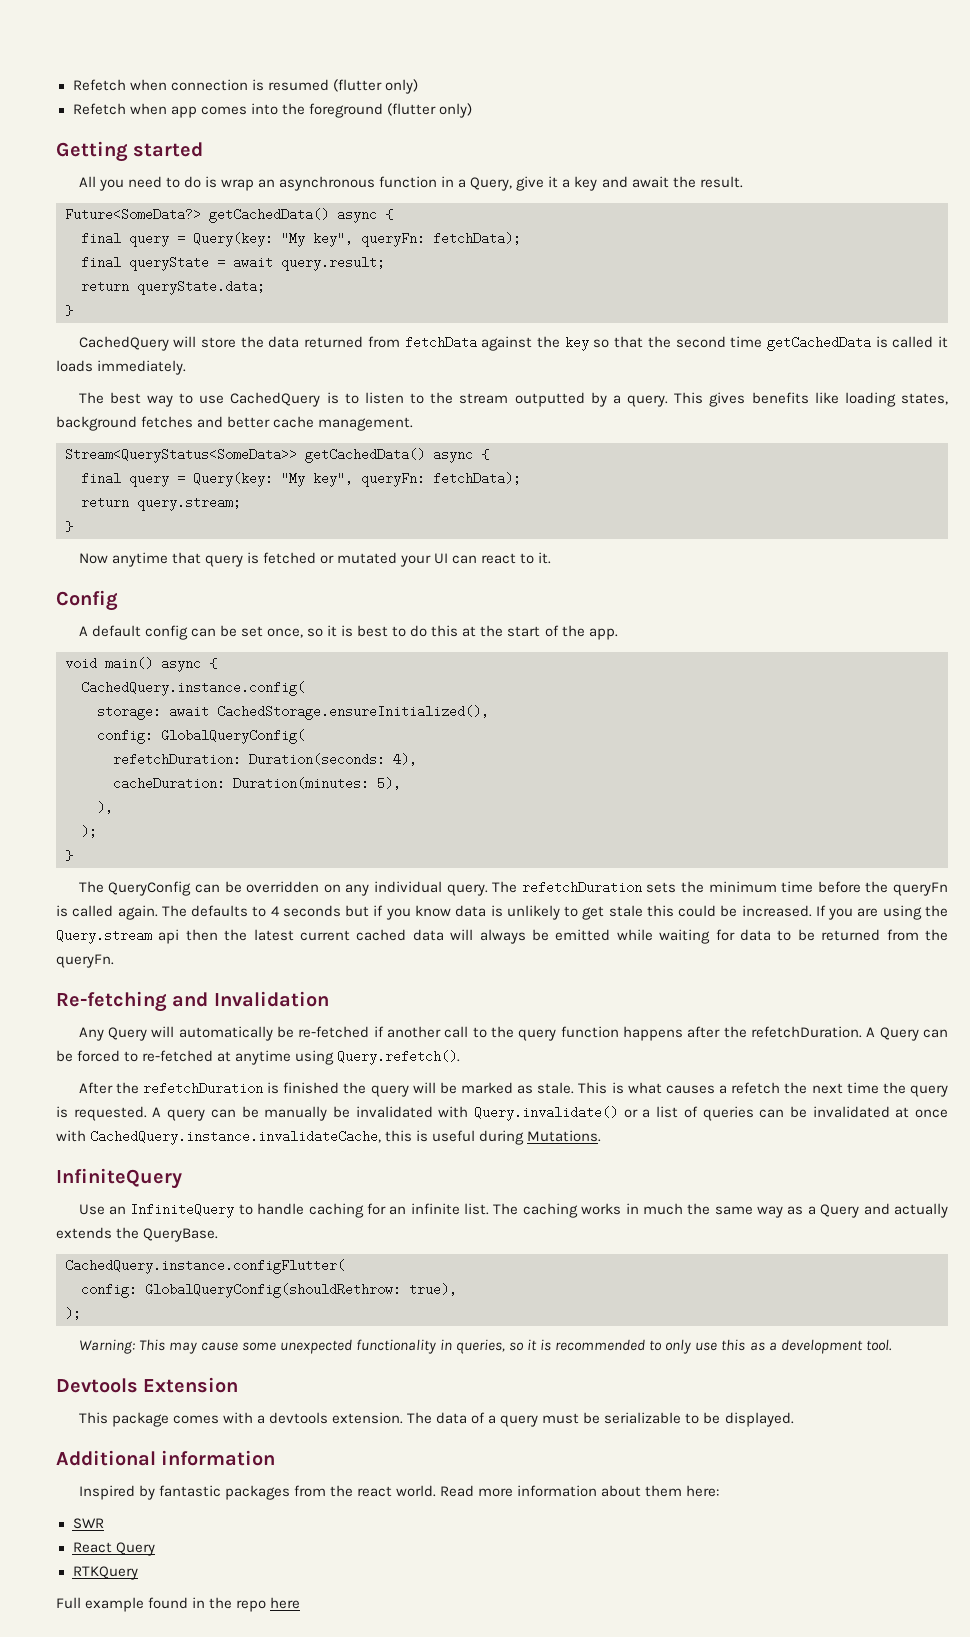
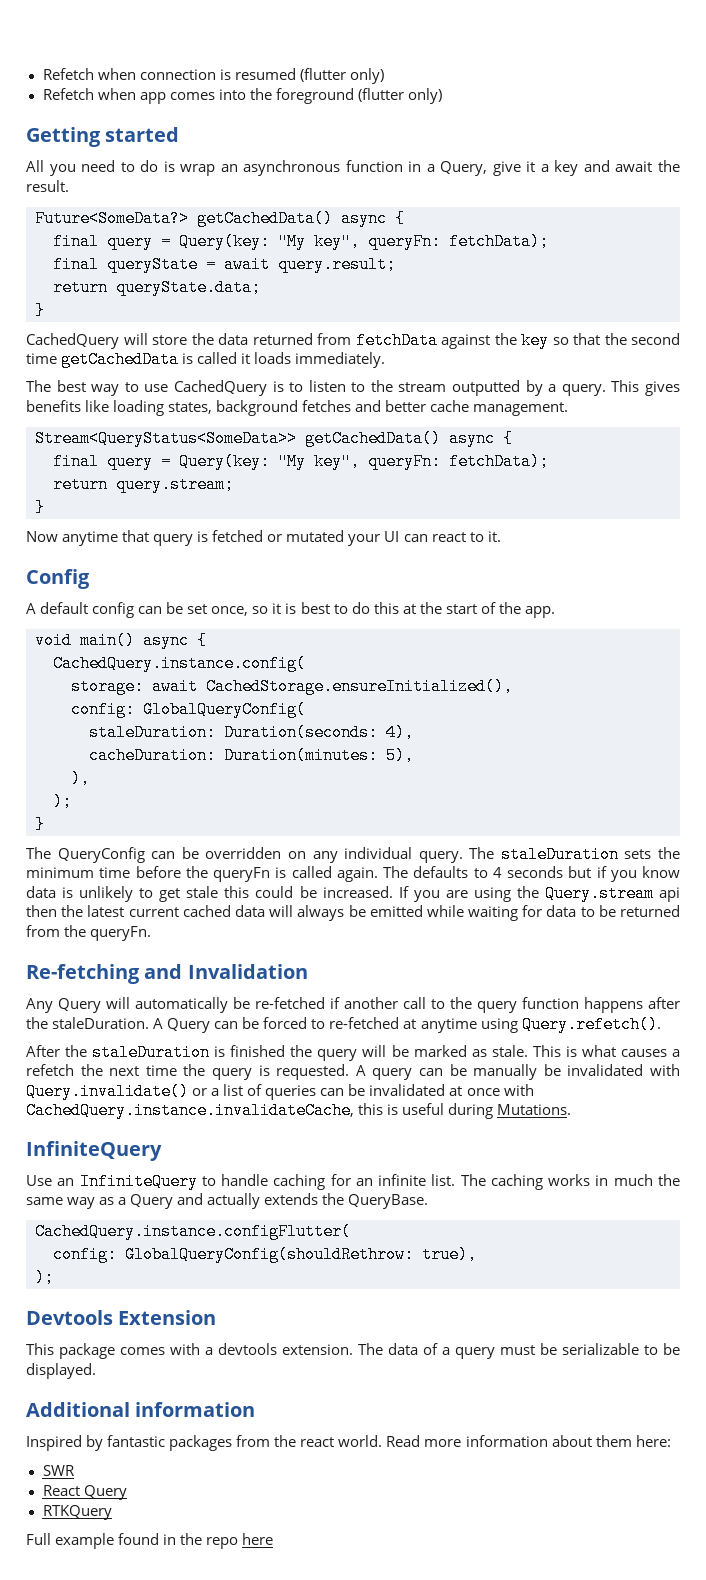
[113,753,241,766] refetchDuration: -> [89,724,216,741] staleDuration:
[521,881,642,894] refetchDuration -> [500,846,619,863] staleDuration
[751,1026,863,1038] refetchDuration. -> [52,1017,150,1029] staleDuration.
[142,1082,263,1095] refetchDuration -> [92,1044,211,1061] staleDuration
[78,1339,892,1354] // Warning: This may cause some unexpected functionality in queries, so it is recommended to only use this as a development tool. -> (54, 1277) none

